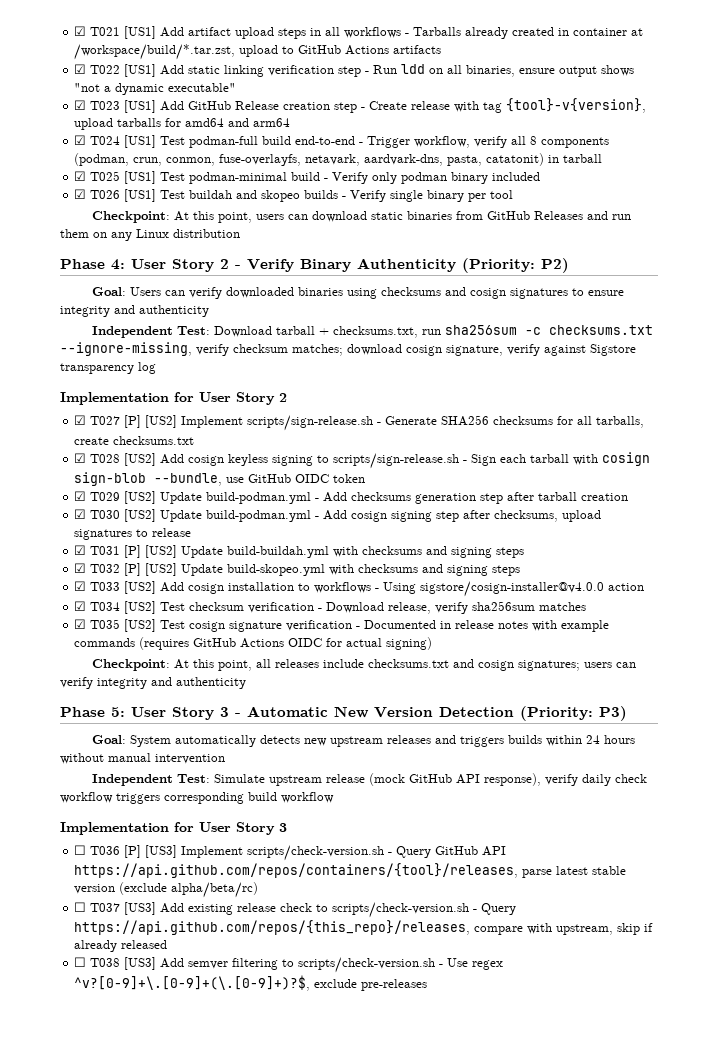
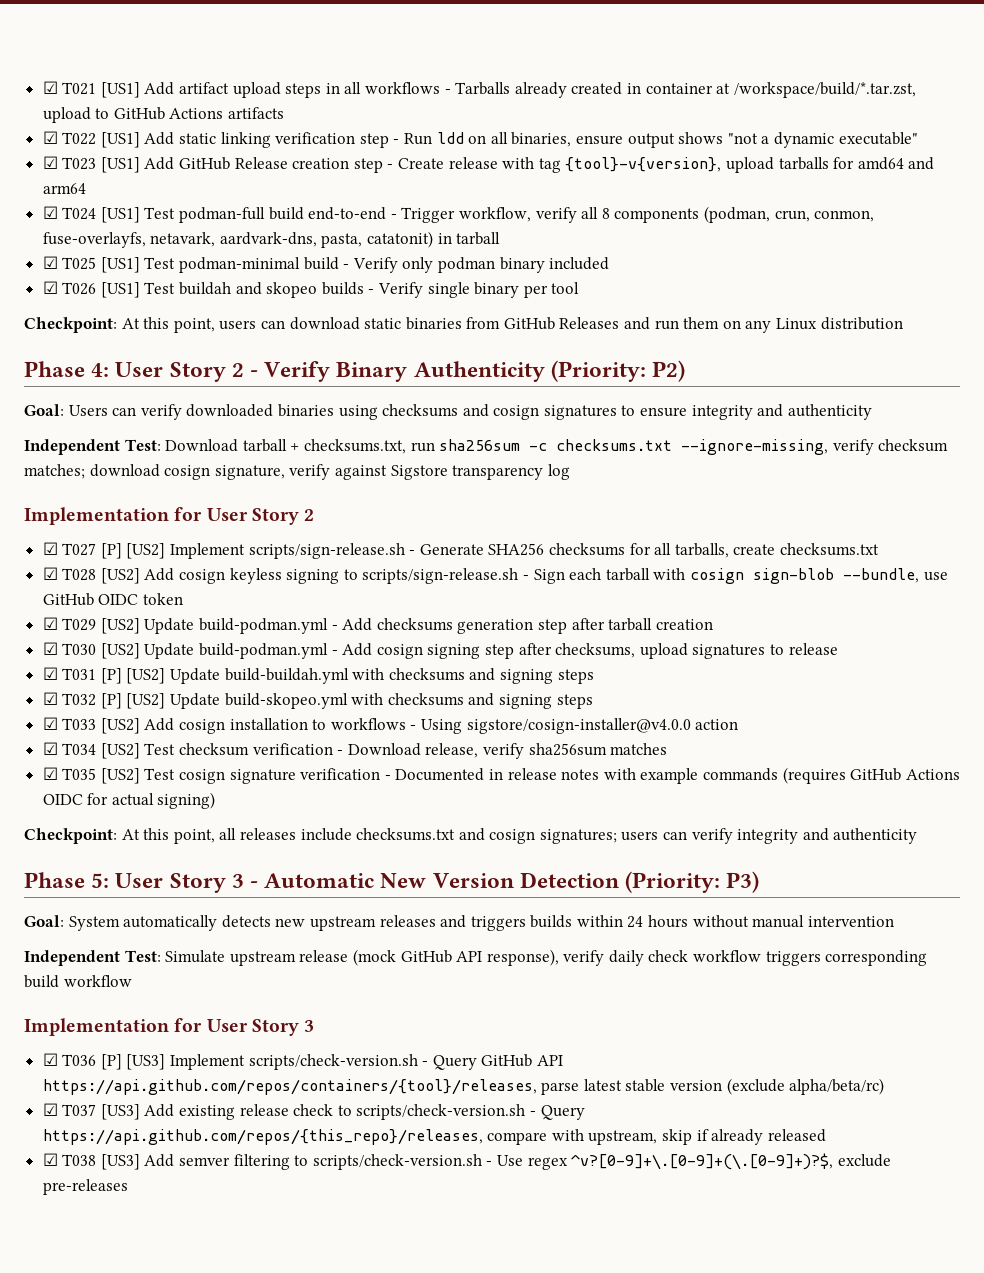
[74,845,87,855] ☐ -> [42,1053,58,1066] ☑
[74,902,87,912] ☐ -> [42,1103,58,1116] ☑
[74,957,87,967] ☐ -> [42,1153,58,1166] ☑

